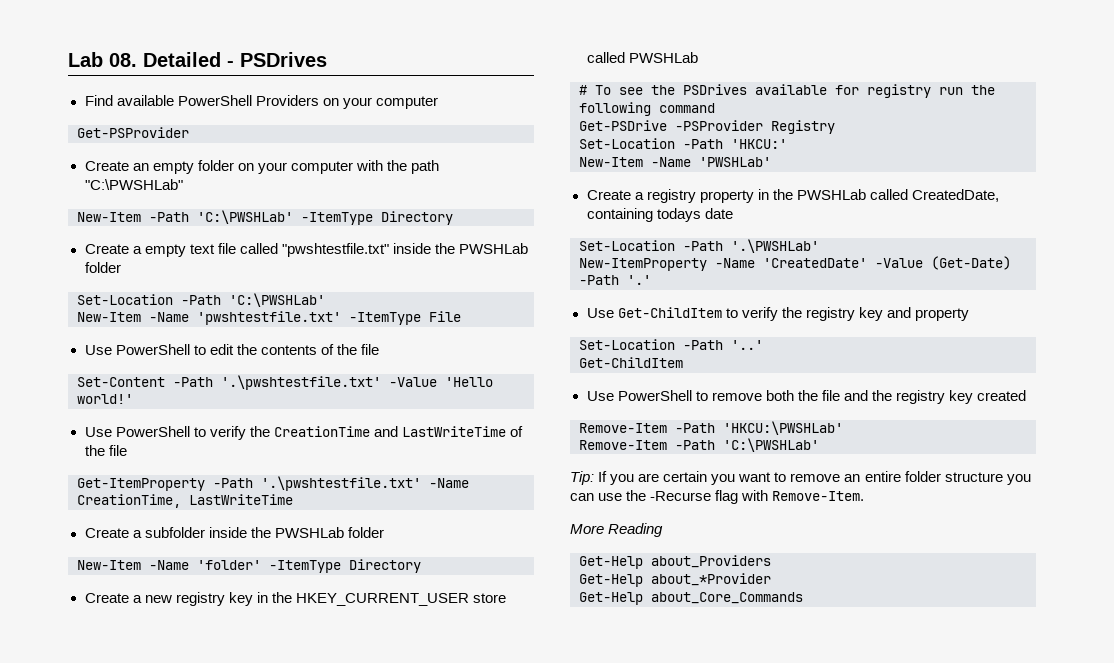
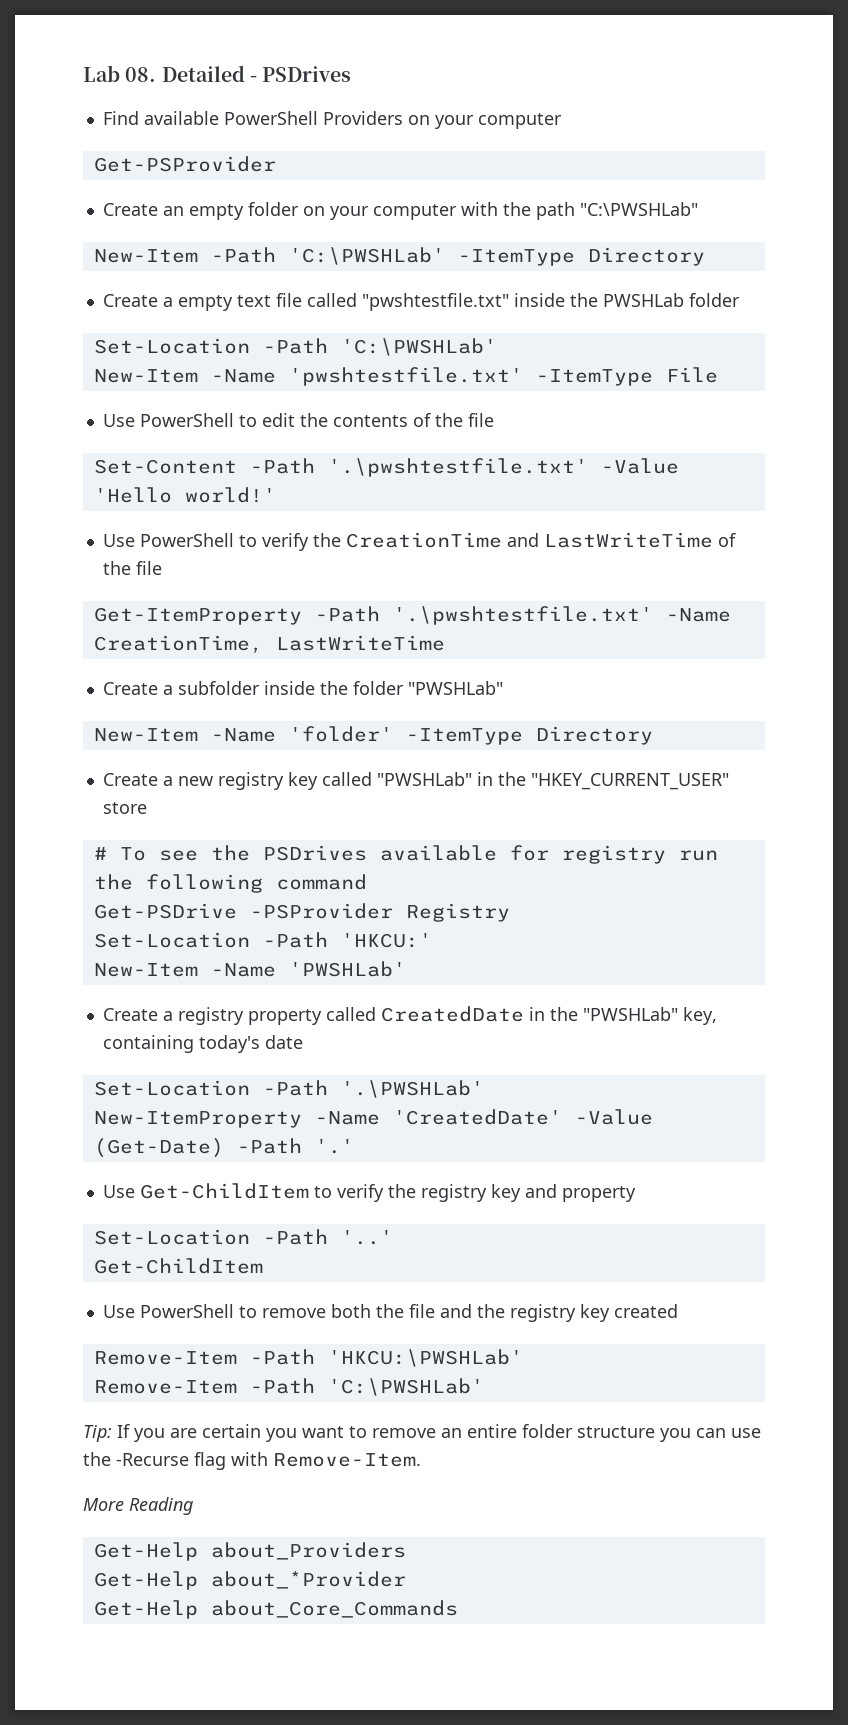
[274,527,384,538] PWSHLab folder -> [352,681,503,695] folder "PWSHLab"
[256,592,469,606] in the HKEY_CURRENT_USER -> [321,772,729,790] called "PWSHLab" in the "HKEY_CURRENT_USER"
[586,52,698,63] called PWSHLab -> (147, 808) none
[757,189,999,202] [586,208,701,222] in the PWSHLab called CreatedDate, containing todays -> [325,1006,717,1025] [102,1035,260,1053] called CreatedDate in the "PWSHLab" key, containing today's

